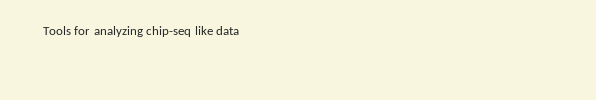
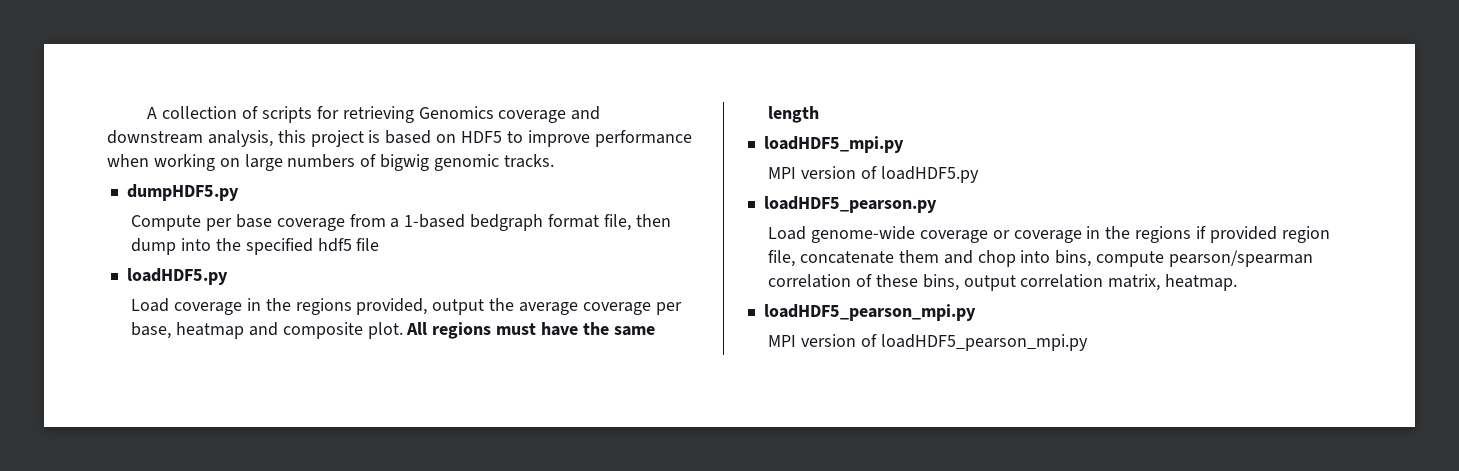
[43,26,239,37] Tools for analyzing chip-seq like data -> [147,106,601,123] [107,130,692,147] [107,154,554,171] [126,184,239,201] [131,214,671,231] [131,238,380,255] [126,268,228,285] [131,298,682,315] [131,322,655,339] [768,106,820,123] [763,136,904,153] [768,166,979,183] [763,196,937,213] [768,226,1330,243] [768,250,1313,267] [768,274,1238,291] [763,304,976,321] [768,334,1088,351] A collection of scripts for retrieving Genomics coverage and downstream analysis, this project is based on HDF5 to improve performance when working on large numbers of bigwig genomic tracks. // dumpHDF5.py // Compute per base coverage from a 1-based bedgraph format file, then dump into the specified hdf5 file // loadHDF5.py // Load coverage in the regions provided, output the average coverage per base, heatmap and composite plot. All regions must have the same length // loadHDF5_mpi.py // MPI version of loadHDF5.py // loadHDF5_pearson.py // Load genome-wide coverage or coverage in the regions if provided region file, concatenate them and chop into bins, compute pearson/spearman correlation of these bins, output correlation matrix, heatmap. // loadHDF5_pearson_mpi.py // MPI version of loadHDF5_pearson_mpi.py

